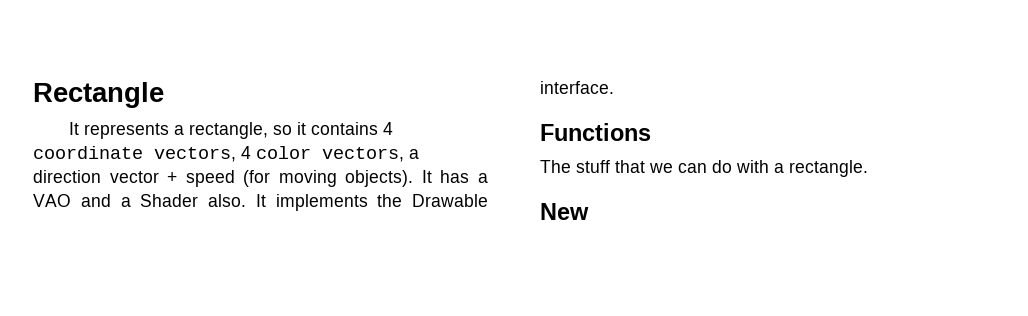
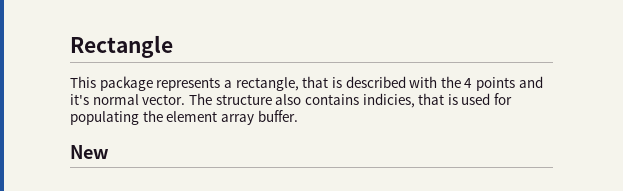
[68,122,79,135] It -> [70,76,153,91] This package
[272,122,393,135] [33,146,419,162] [33,170,488,187] [33,194,488,211] [540,81,614,94] [540,123,651,141] [540,160,868,177] so it contains 4 coordinate vectors, 4 color vectors, a direction vector + speed (for moving objects). It has a VAO and a Shader also. It implements the Drawable interface. // Functions // The stuff that we can do with a rectangle. -> [302,76,543,91] [70,93,513,108] [70,110,298,125] that is described with the 4 points and it's normal vector. The structure also contains indicies, that is used for populating the element array buffer.

